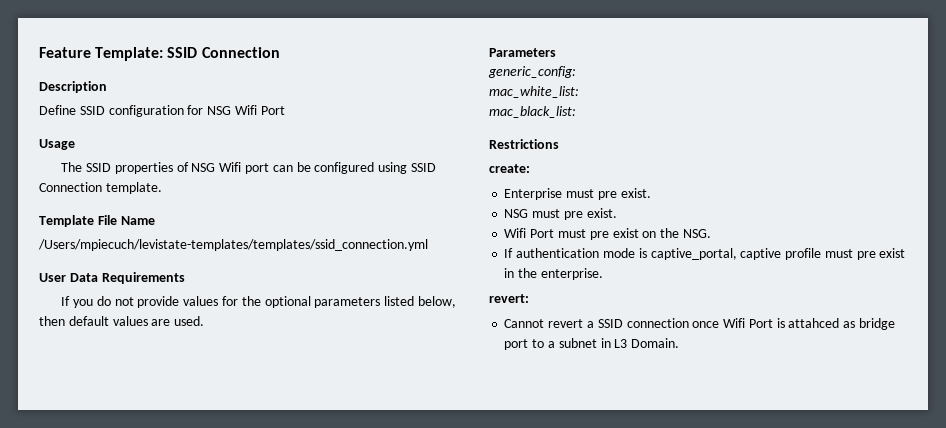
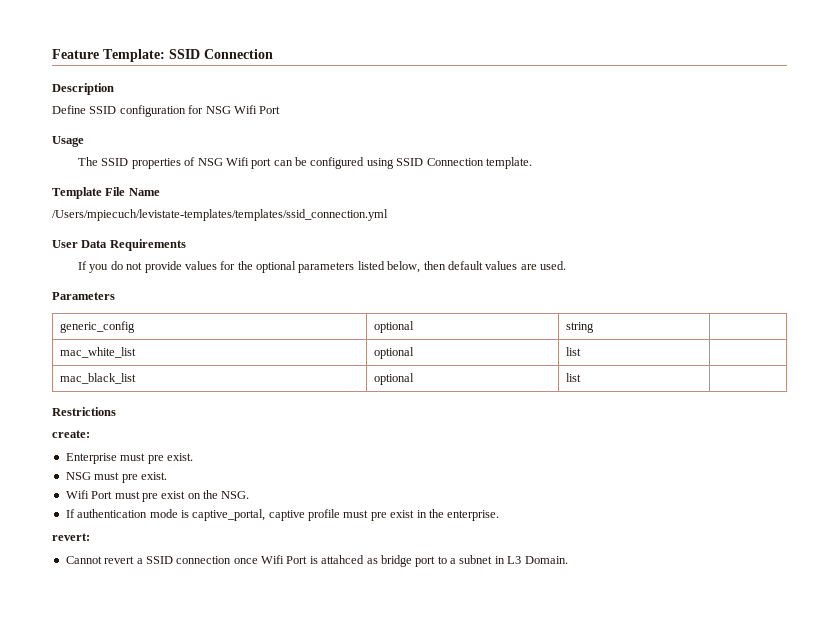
[488,66,576,78] [489,86,579,98] [489,106,576,118] // generic_config: // mac_white_list: // mac_black_list: -> [60,321,136,333] [374,321,415,333] [566,322,595,333] [60,347,137,358] [374,347,415,359] [566,347,582,356] [60,373,137,384] [374,373,415,385] [566,373,582,382] // generic_config | optional | string | // mac_white_list | optional | list | // mac_black_list | optional | list |

